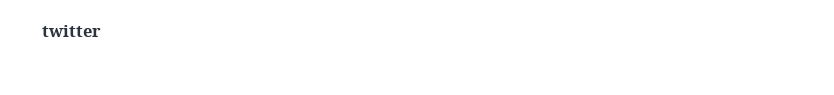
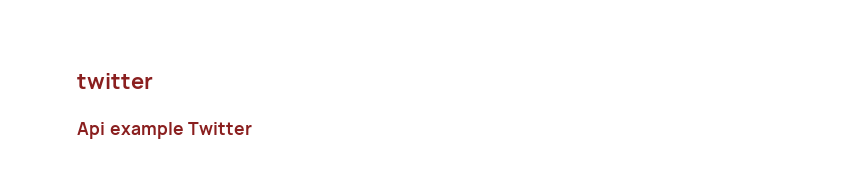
(101, 31) none -> [77,122,253,139] // Api example Twitter

